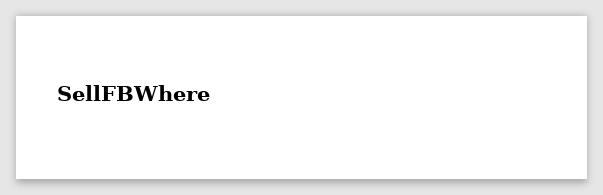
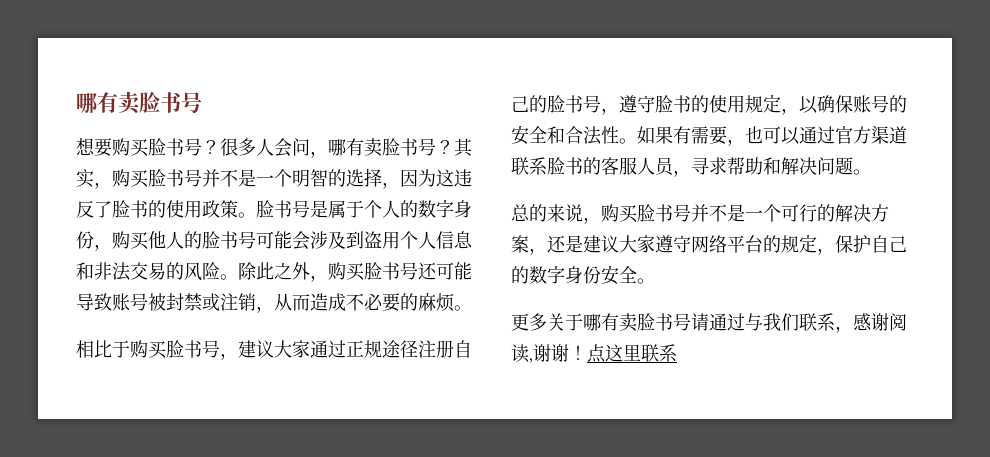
[57,85,210,101] SellFBWhere -> [76,91,202,114] [76,137,473,158] [76,168,472,189] [76,199,472,218] [76,231,473,251] [76,262,472,282] [76,292,472,313] [76,340,472,360] [511,94,907,115] [511,125,907,146] [511,157,871,177] [511,204,889,224] [511,234,907,255] [511,265,655,285] [511,313,907,333] [511,344,677,363] 哪有卖脸书号 // 想要购买脸书号？很多人会问，哪有卖脸书号？其实，购买脸书号并不是一个明智的选择，因为这违反了脸书的使用政策。脸书号是属于个人的数字身份，购买他人的脸书号可能会涉及到盗用个人信息和非法交易的风险。除此之外，购买脸书号还可能导致账号被封禁或注销，从而造成不必要的麻烦。 // 相比于购买脸书号，建议大家通过正规途径注册自己的脸书号，遵守脸书的使用规定，以确保账号的安全和合法性。如果有需要，也可以通过官方渠道联系脸书的客服人员，寻求帮助和解决问题。 // 总的来说，购买脸书号并不是一个可行的解决方案，还是建议大家遵守网络平台的规定，保护自己的数字身份安全。 // 更多关于哪有卖脸书号请通过与我们联系，感谢阅读,谢谢！点这里联系

